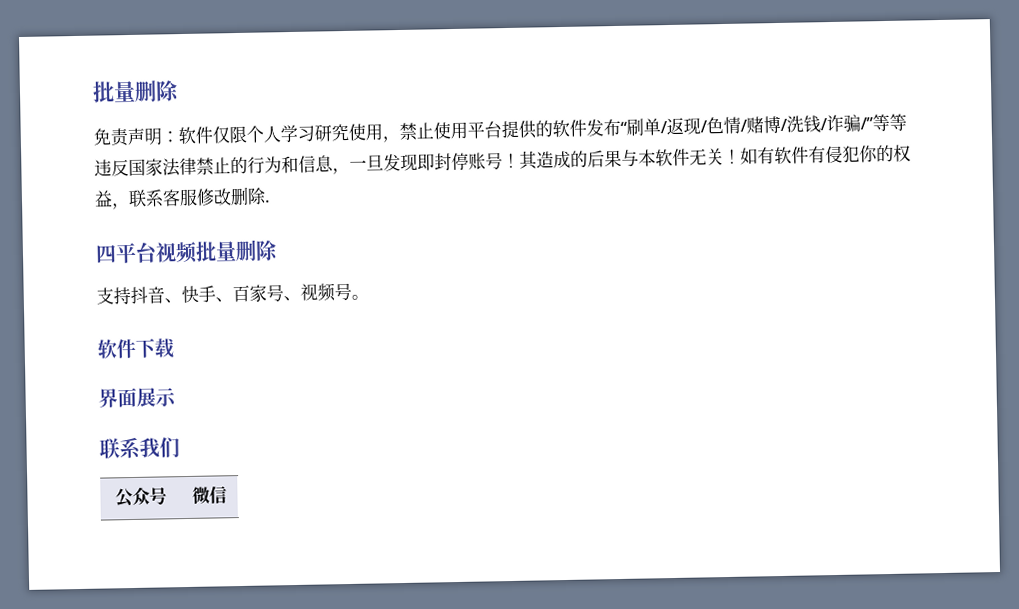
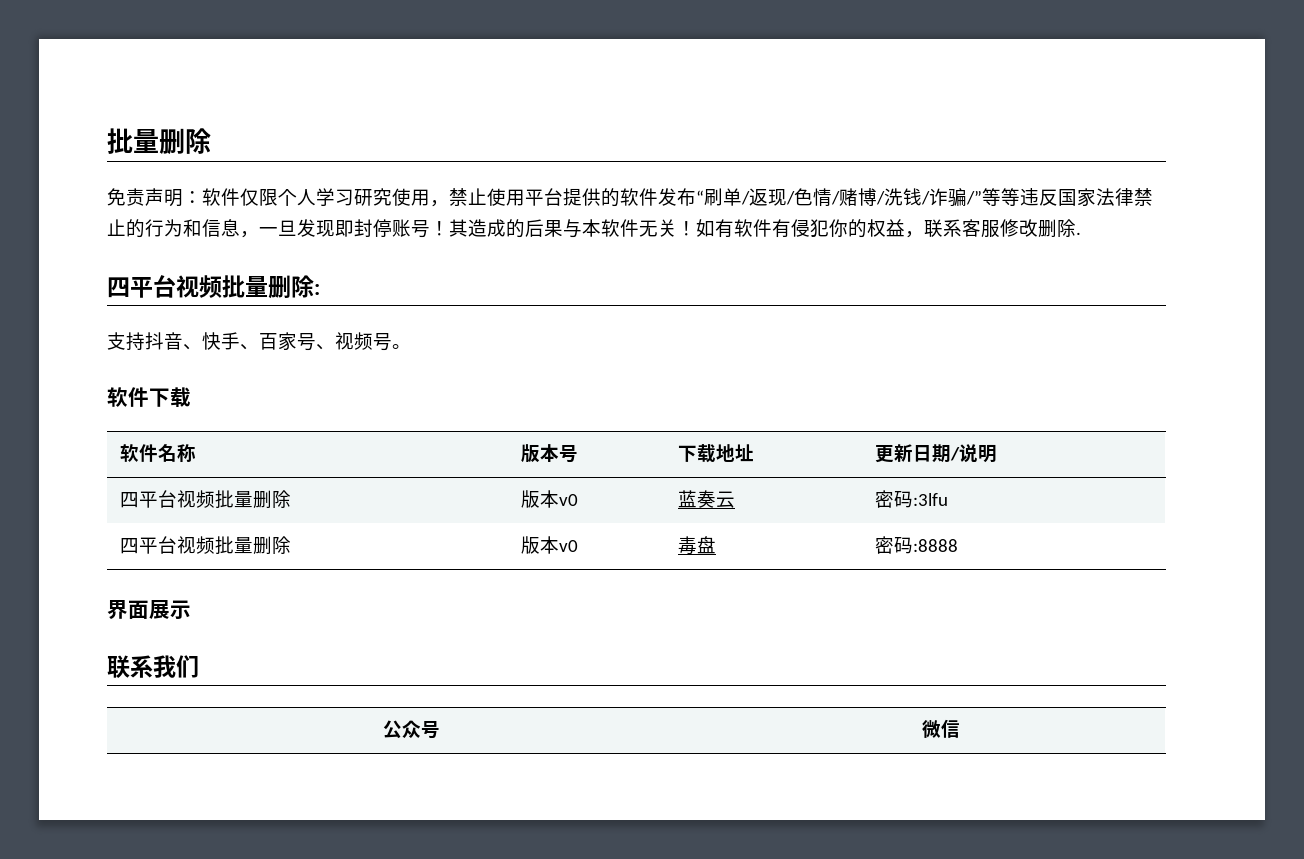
(279, 251) none -> [314,284,320,295] :
(175, 348) none -> [120,444,197,463] [521,444,579,463] [678,444,755,463] [875,444,998,463] [120,490,292,509] [521,490,579,508] [678,490,736,508] [875,490,949,508] [120,536,292,555] [521,536,579,554] [678,536,717,554] [875,536,959,554] // 软件名称 | 版本号 | 下载地址 | 更新日期/说明 // 四平台视频批量删除 | 版本v0 | 蓝奏云 | 密码:3lfu // 四平台视频批量删除 | 版本v0 | 毒盘 | 密码:8888

